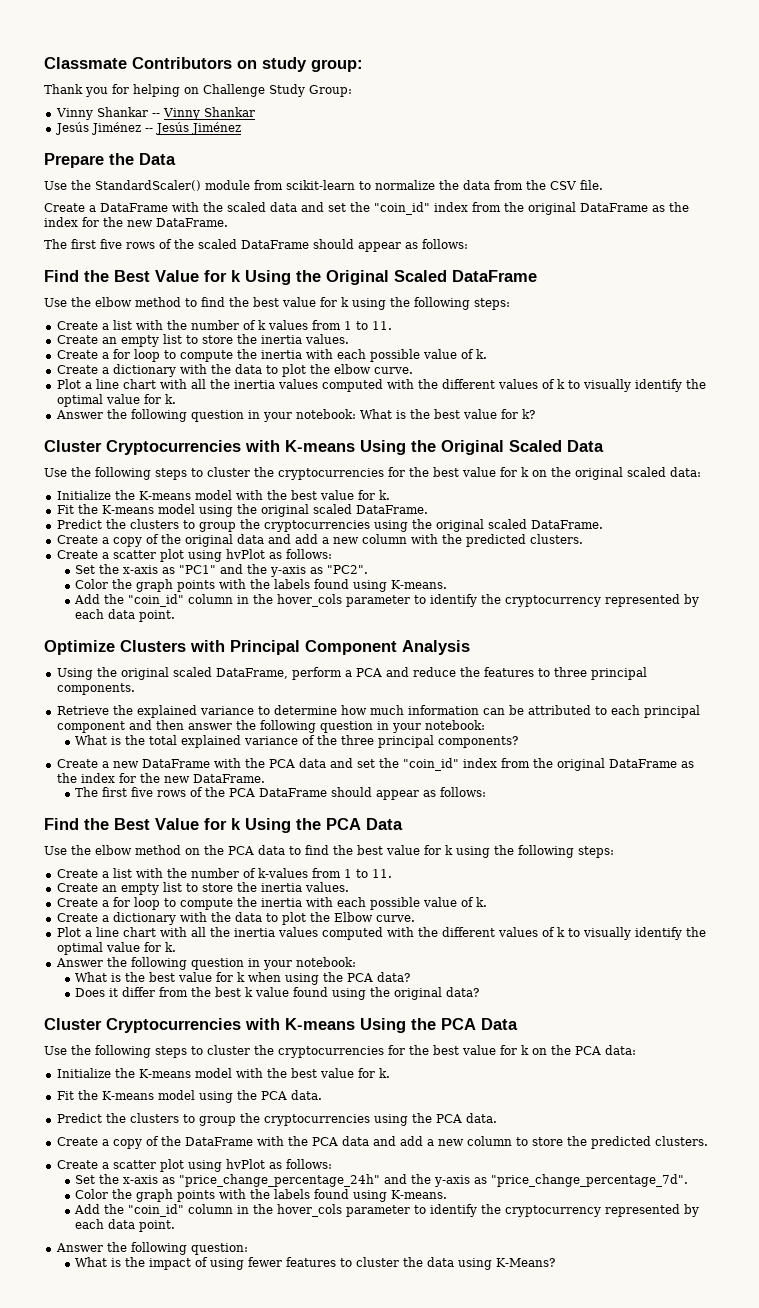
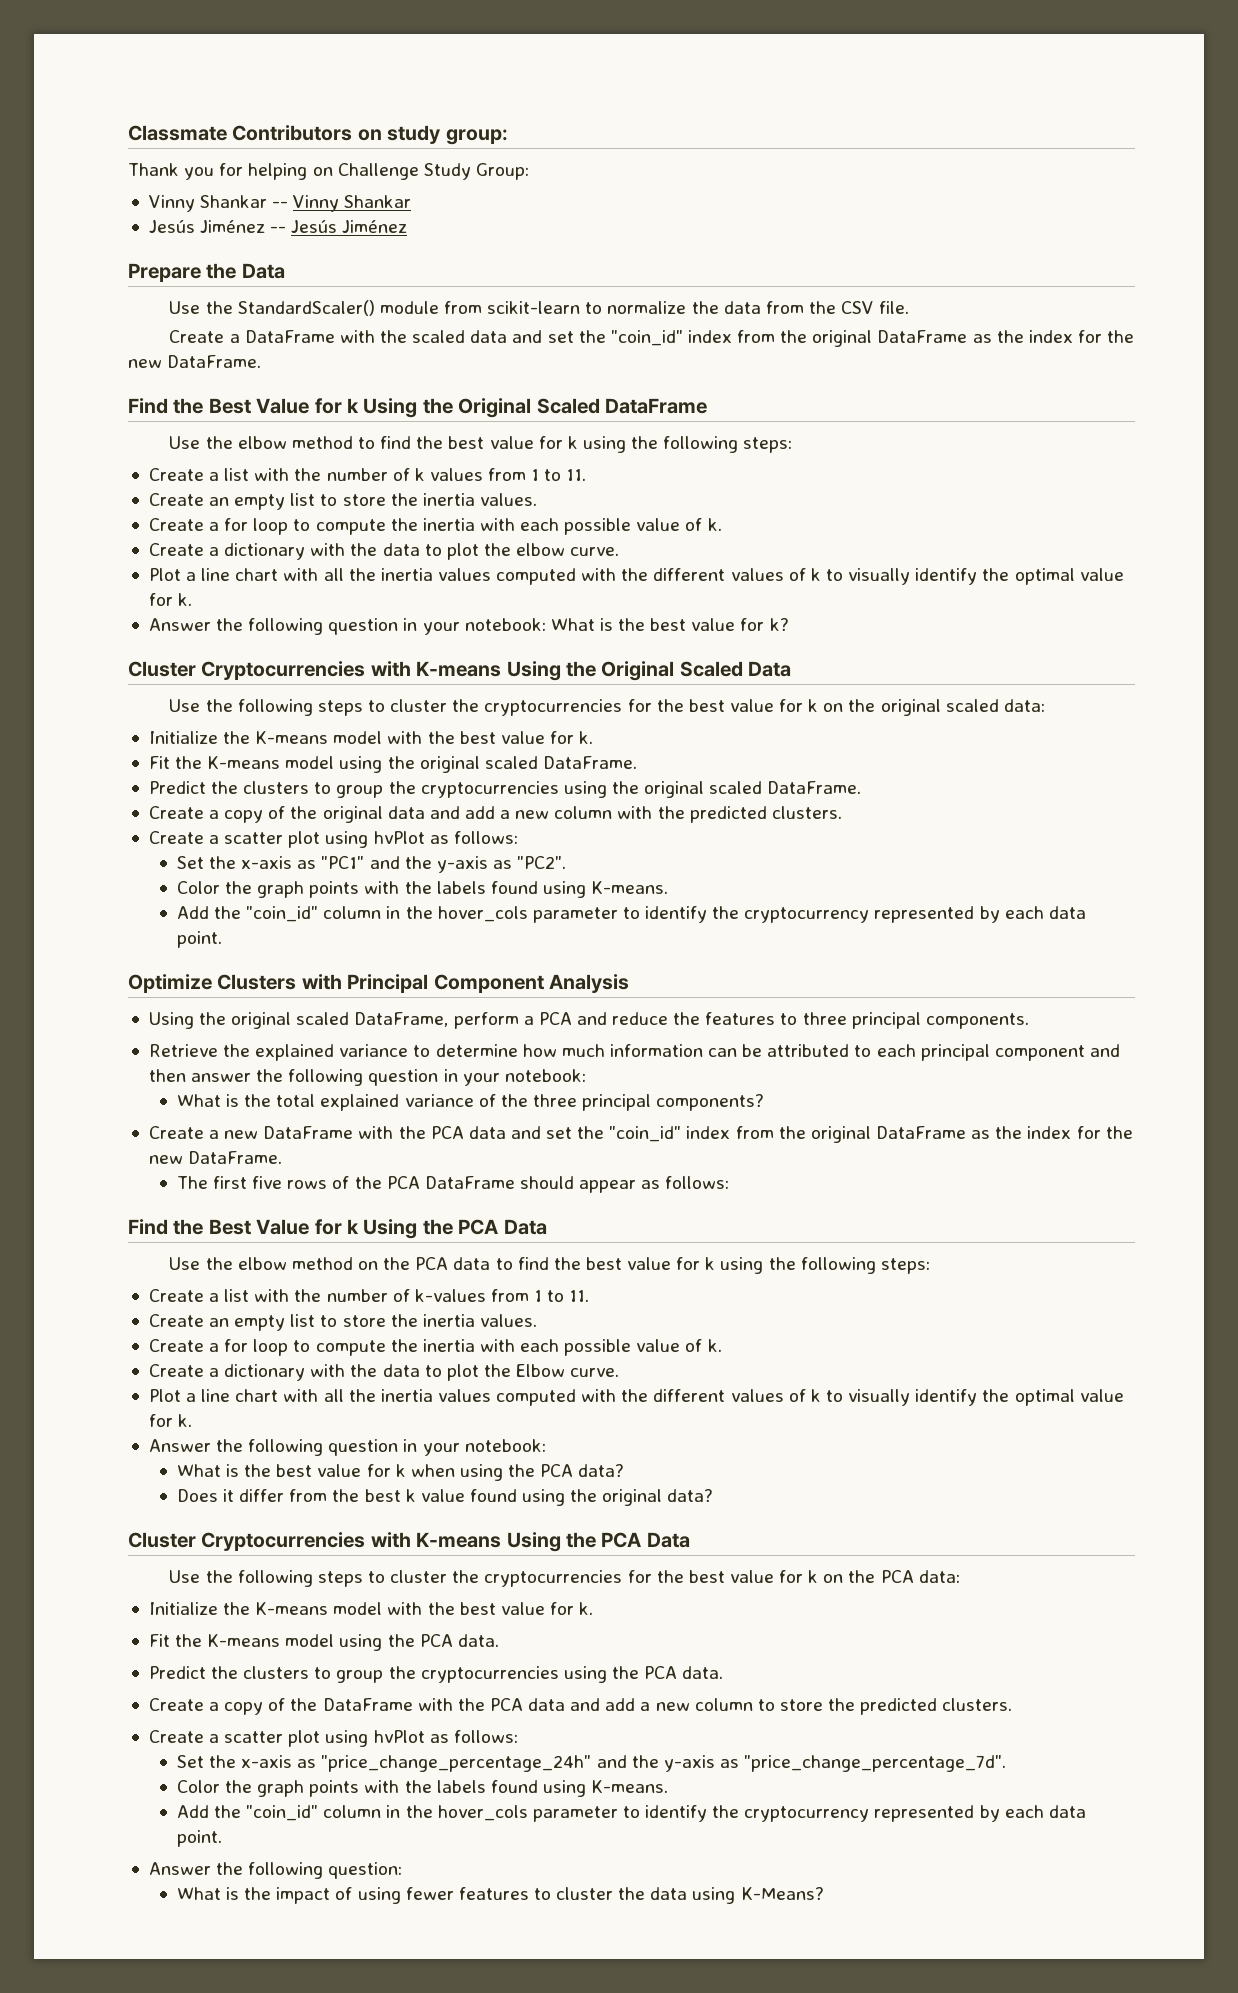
[44,239,468,252] // The first five rows of the scaled DataFrame should appear as follows: -> (262, 361) none

